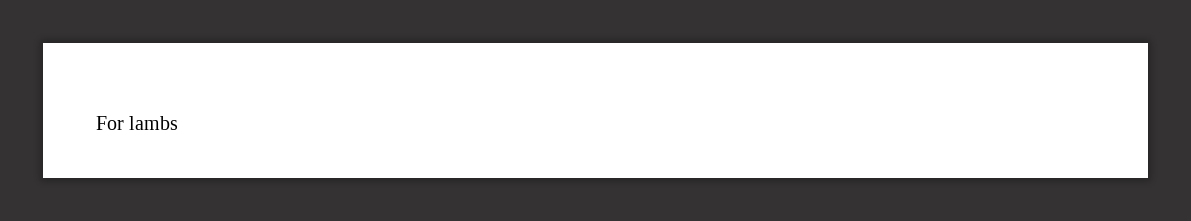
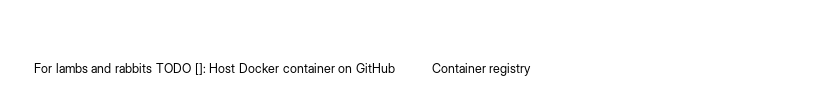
(179, 123) none -> [91,63,532,76] and rabbits TODO []: Host Docker container on GitHub Container registry

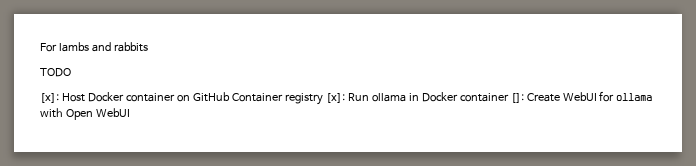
(153, 68) none -> (148, 47) //
[194,63,206,75] []: -> [40,93,59,103] // [x]:
(532, 69) none -> [325,91,653,103] [40,108,130,120] [x]: Run ollama in Docker container []: Create WebUI for ollama with Open WebUI

